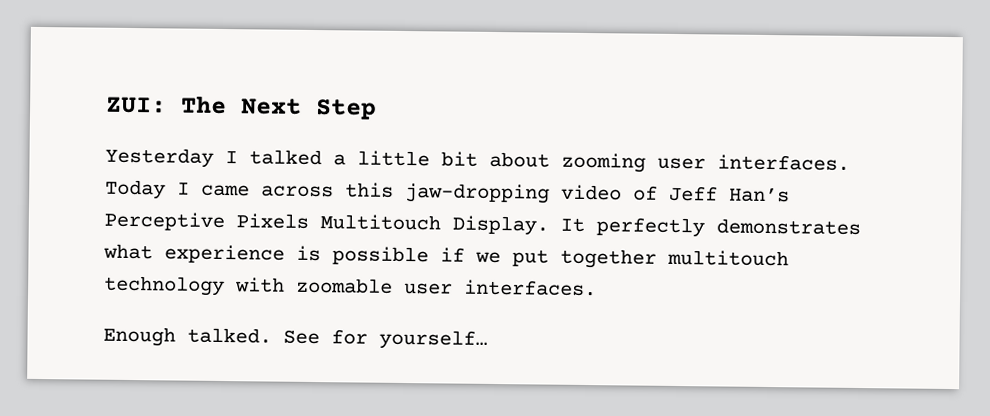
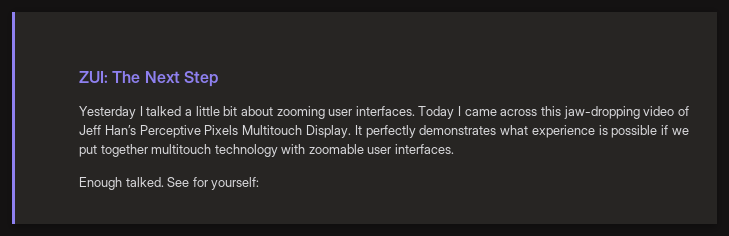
[379,329,488,350] yourself… -> [211,177,260,190] yourself:

